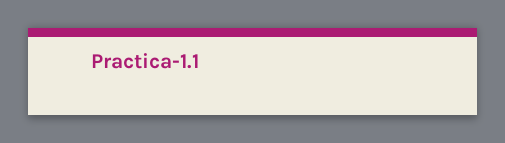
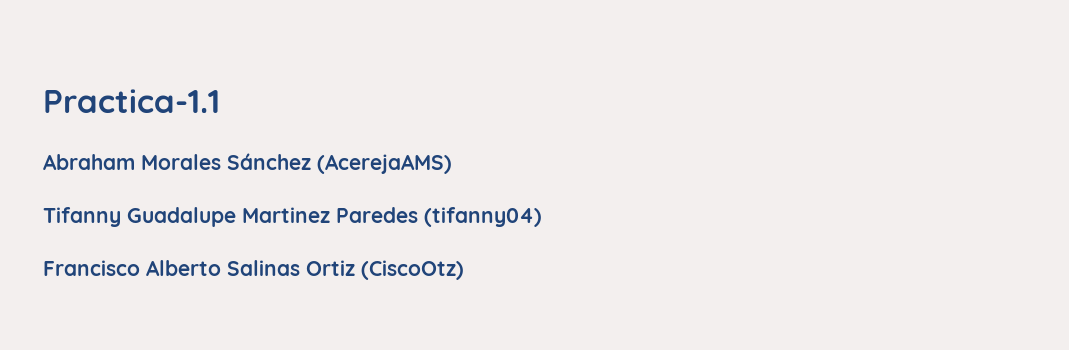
(199, 61) none -> [43,153,452,174] [43,207,542,227] [43,260,464,280] // Abraham Morales Sánchez (AcerejaAMS) // Tifanny Guadalupe Martinez Paredes (tifanny04) // Francisco Alberto Salinas Ortiz (CiscoOtz)

